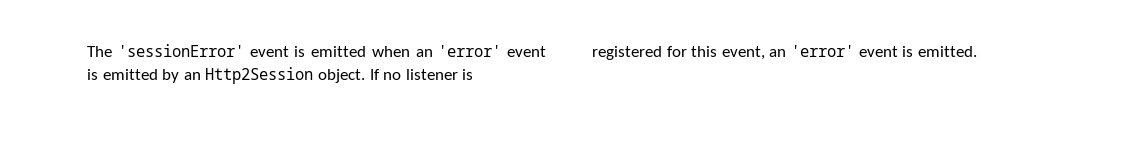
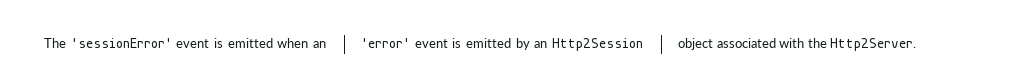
[317,69,474,83] [592,45,977,60] object. If no listener is registered for this event, an 'error' event is emitted. -> [678,38,917,51] object associated with the Http2Server.

